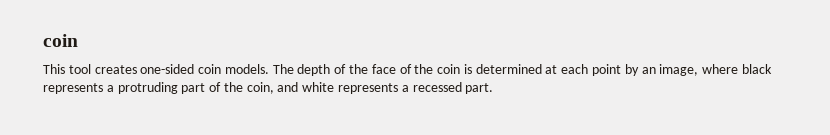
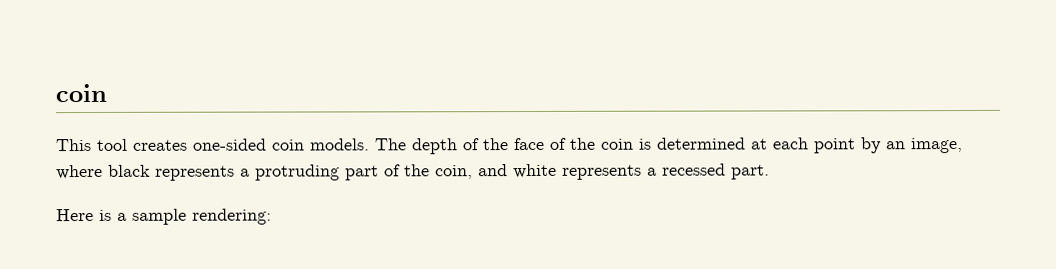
(494, 88) none -> [56,208,272,225] // Here is a sample rendering:

